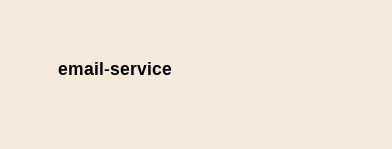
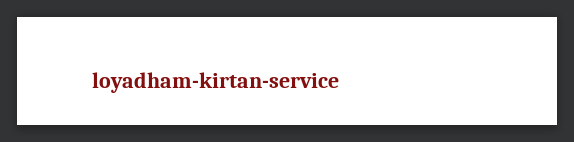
[58,62,172,75] email-service -> [92,72,339,93] loyadham-kirtan-service

